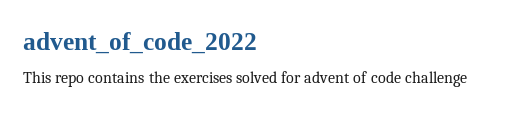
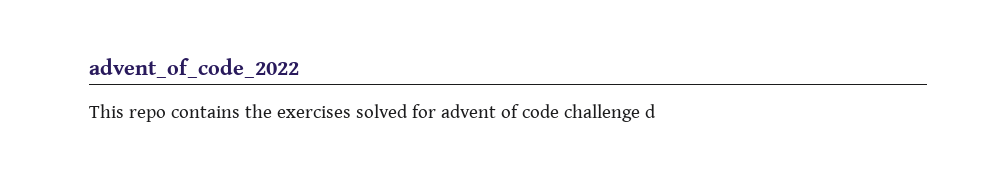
(467, 79) none -> [644,104,656,118] d

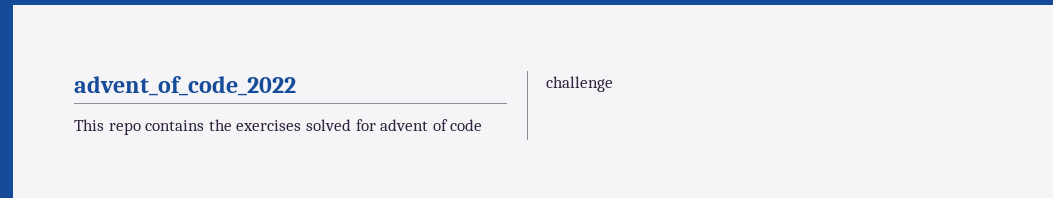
[644,104,656,118] d -> (613, 84) none

